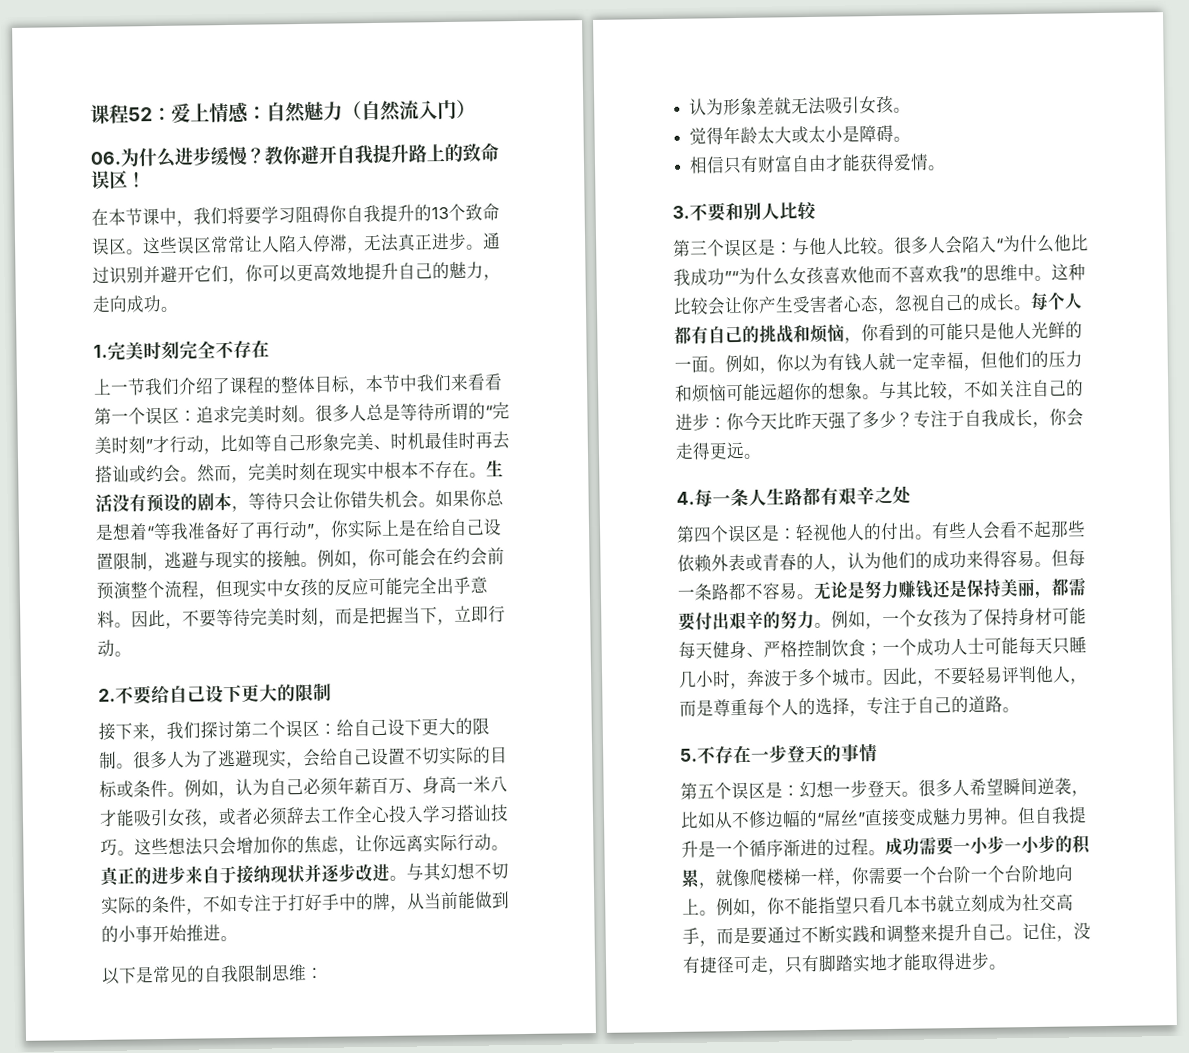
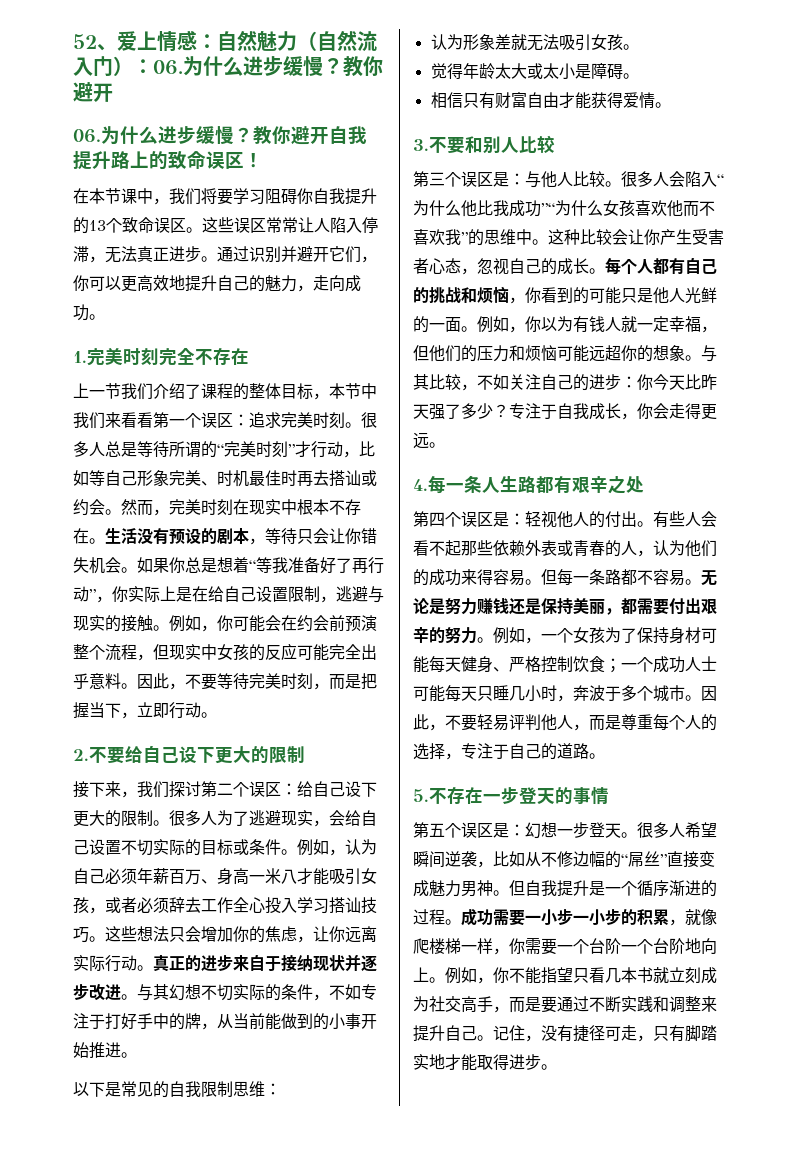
[90,104,172,124] 课程52： -> [73,34,117,51] 52、
(476, 108) none -> [133,56,383,77] [73,82,113,102] ：06.为什么进步缓慢？教你避开

